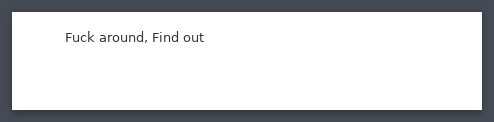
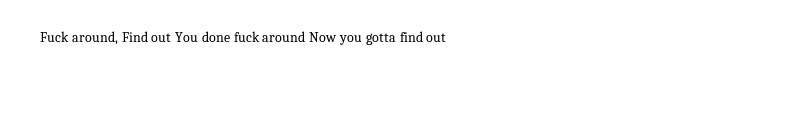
(204, 37) none -> [175,31,447,45] You done fuck around Now you gotta find out

